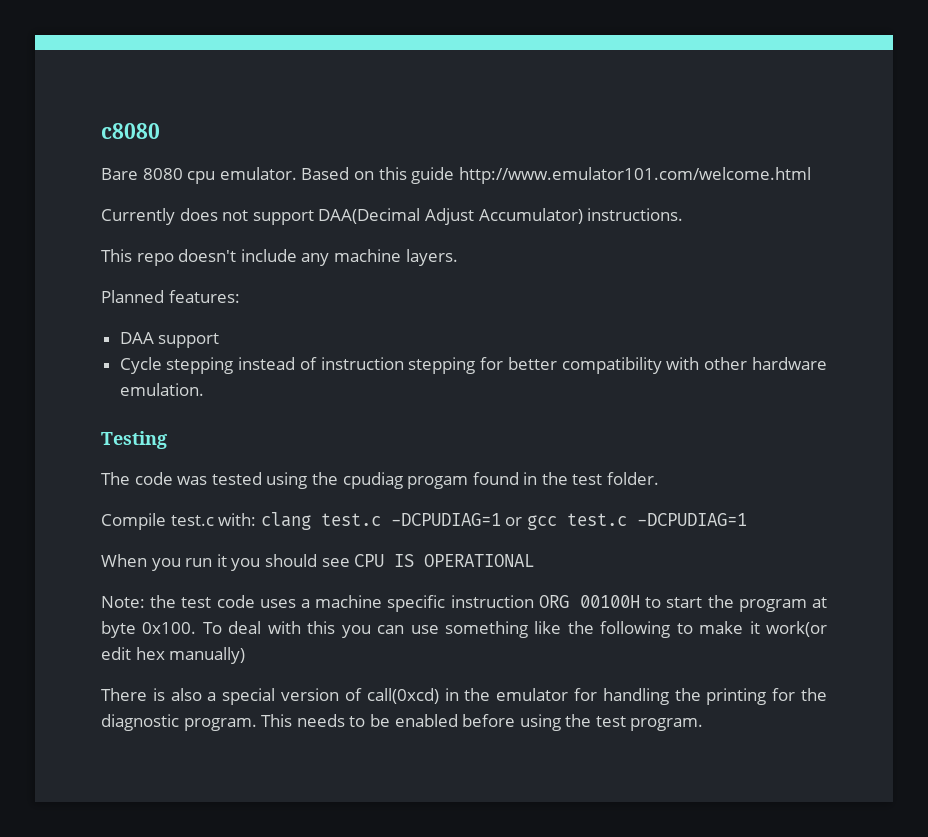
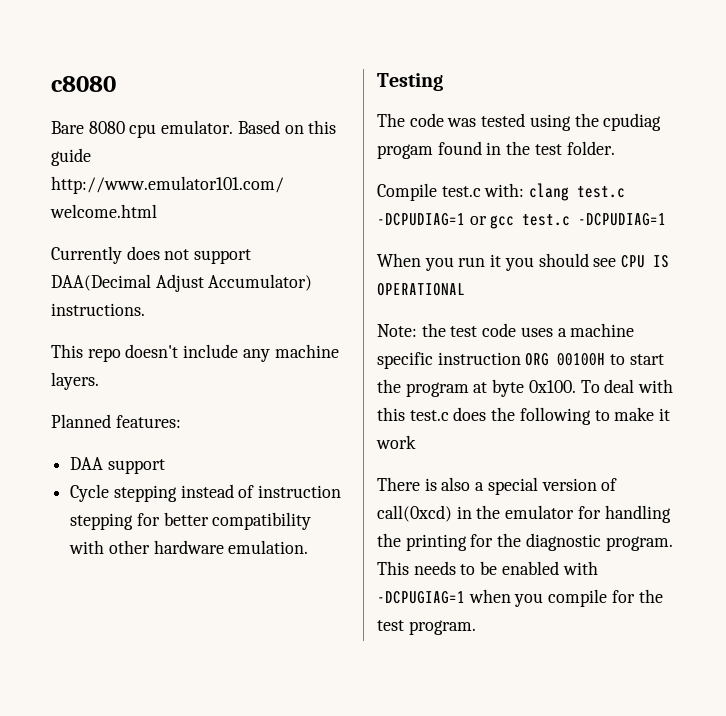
[341,621,562,638] you can use something like -> [409,407,487,421] test.c does
[766,621,827,637] [101,647,246,664] work(or edit hex manually) -> [376,435,416,449] work
[462,714,561,731] before using -> [562,561,598,575] [377,589,635,607] with -DCPUGIAG=1 when you compile for

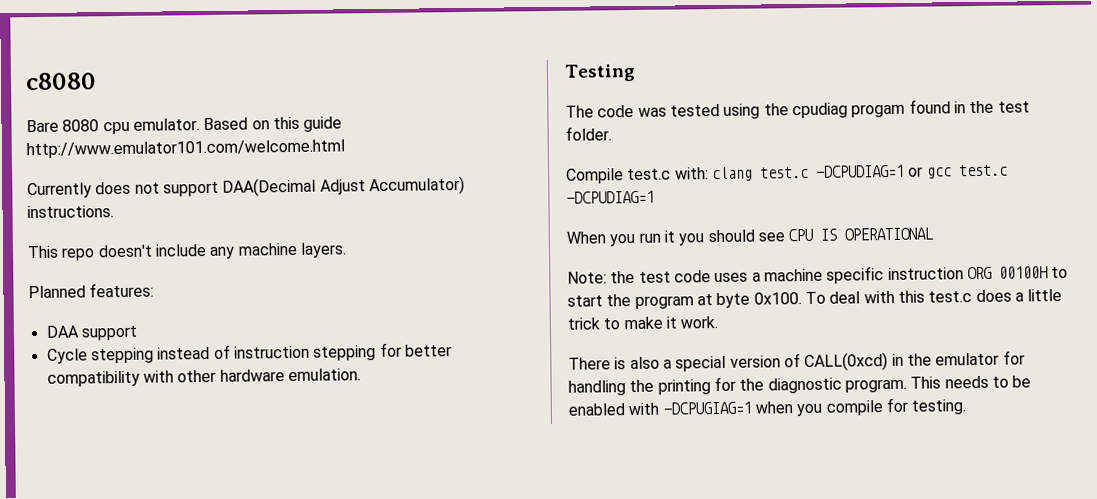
[491,407,591,425] the following -> [1014,288,1063,302] [567,317,600,330] a little trick
[376,435,416,449] work -> [680,316,719,329] work.
[377,505,452,522] call(0xcd) -> [804,352,889,372] CALL(0xcd)
[638,589,663,603] [377,620,476,635] the test program. -> [911,399,967,415] testing.

